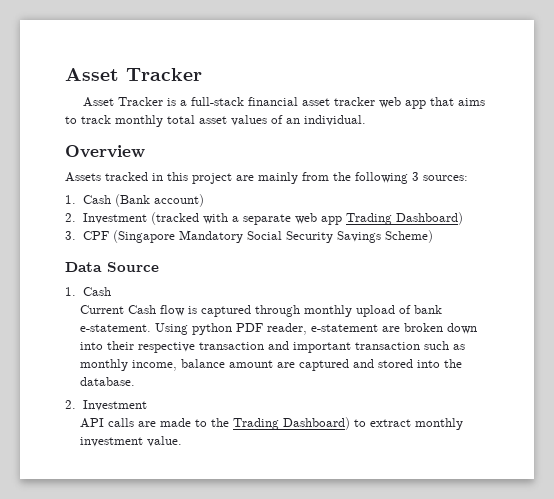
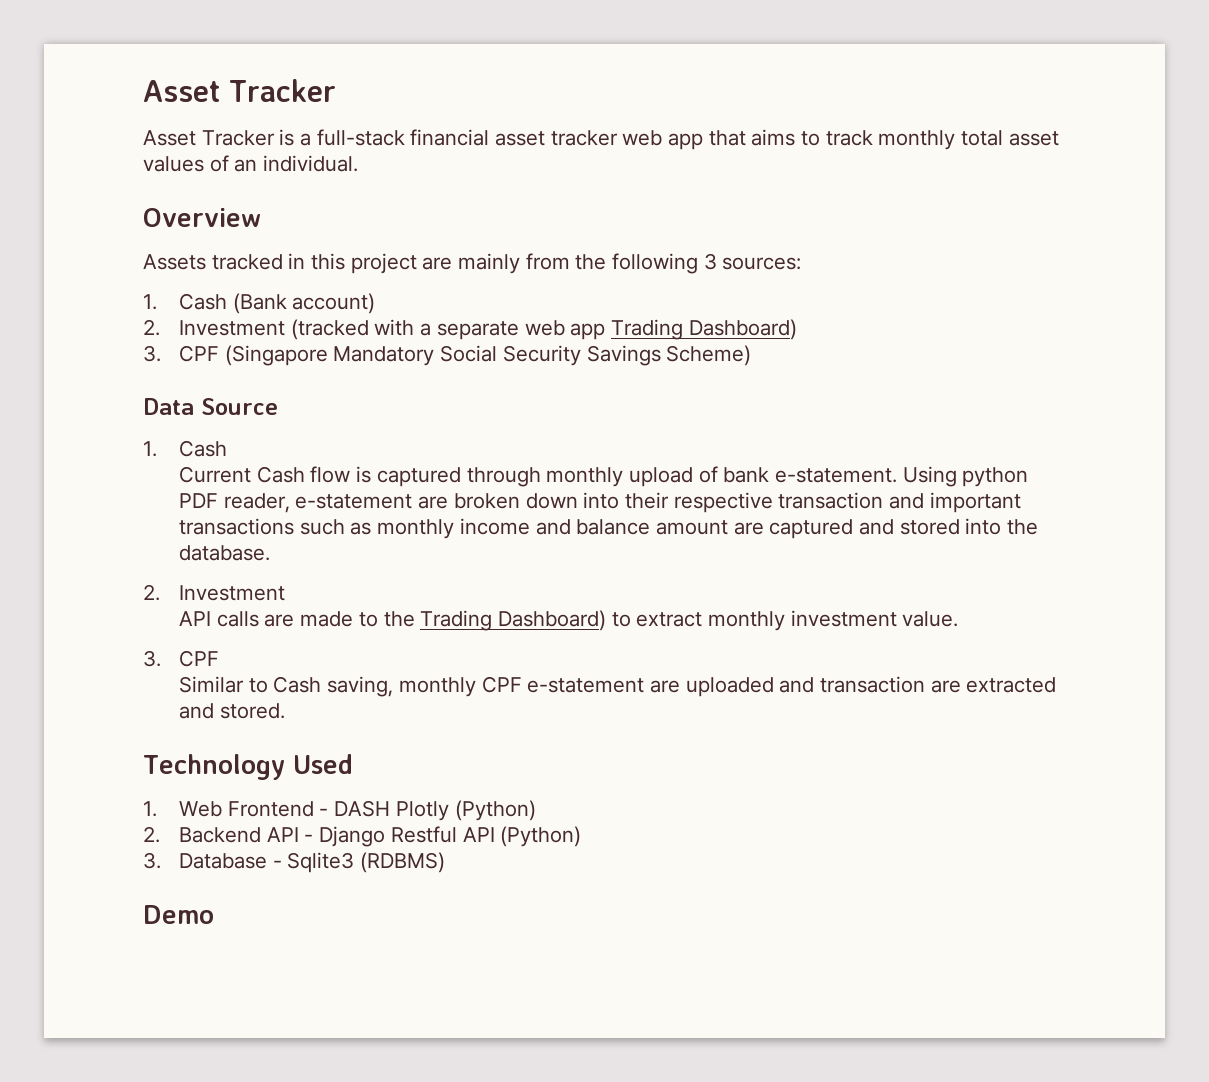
[354,342,420,350] transaction -> [179,518,295,535] transactions
[131,360,177,371] income, -> [459,518,571,535] income and
(182, 441) none -> [143,650,220,667] [179,676,1057,697] [179,703,285,719] [143,754,353,780] [143,800,536,821] [143,826,582,847] [143,852,446,873] [143,905,214,924] // 3. CPF // Similar to Cash saving, monthly CPF e-statement are uploaded and transaction are extracted and stored. // Technology Used // 1. Web Frontend - DASH Plotly (Python) // 2. Backend API - Django Restful API (Python) // 3. Database - Sqlite3 (RDBMS) // Demo

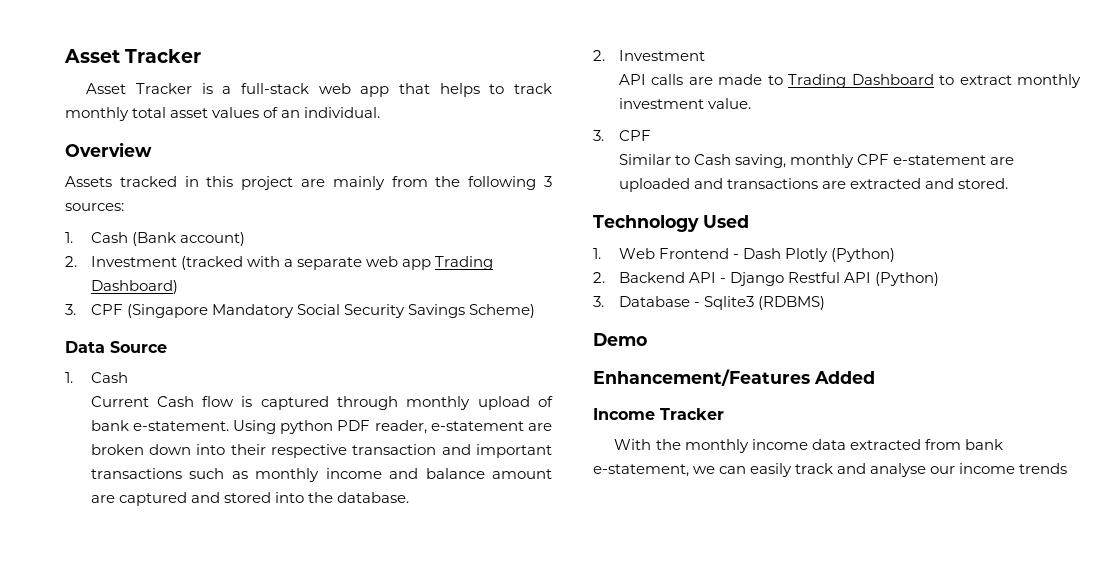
[410,129,618,146] financial asset tracker -> (310, 88) none
[751,129,796,146] aims -> [439,83,480,97] helps
[383,610,606,631] the Trading Dashboard) -> [788,74,934,88] Trading Dashboard
[819,676,925,693] transaction -> [726,178,818,189] transactions
[334,800,391,817] DASH -> [742,248,781,259] Dash
(214, 914) none -> [593,369,875,386] [593,408,724,420] [614,439,1003,453] [593,463,1068,477] // Enhancement/Features Added // Income Tracker // With the monthly income data extracted from bank e-statement, we can easily track and analyse our income trends

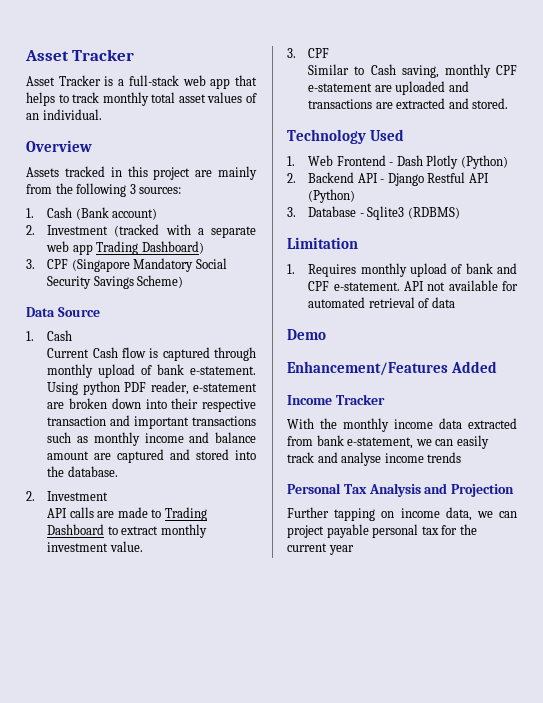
(825, 303) none -> [287,237,358,249] [287,263,517,277] [308,280,518,291] [308,297,455,308] // Limitation // 1. Requires monthly upload of bank and CPF e-statement. API not available for automated retrieval of data
[930,466,956,474] our -> (382, 459) none
(1068, 468) none -> [287,483,515,497] [287,507,517,521] [287,524,477,538] [287,543,354,555] // Personal Tax Analysis and Projection // Further tapping on income data, we can project payable personal tax for the current year

